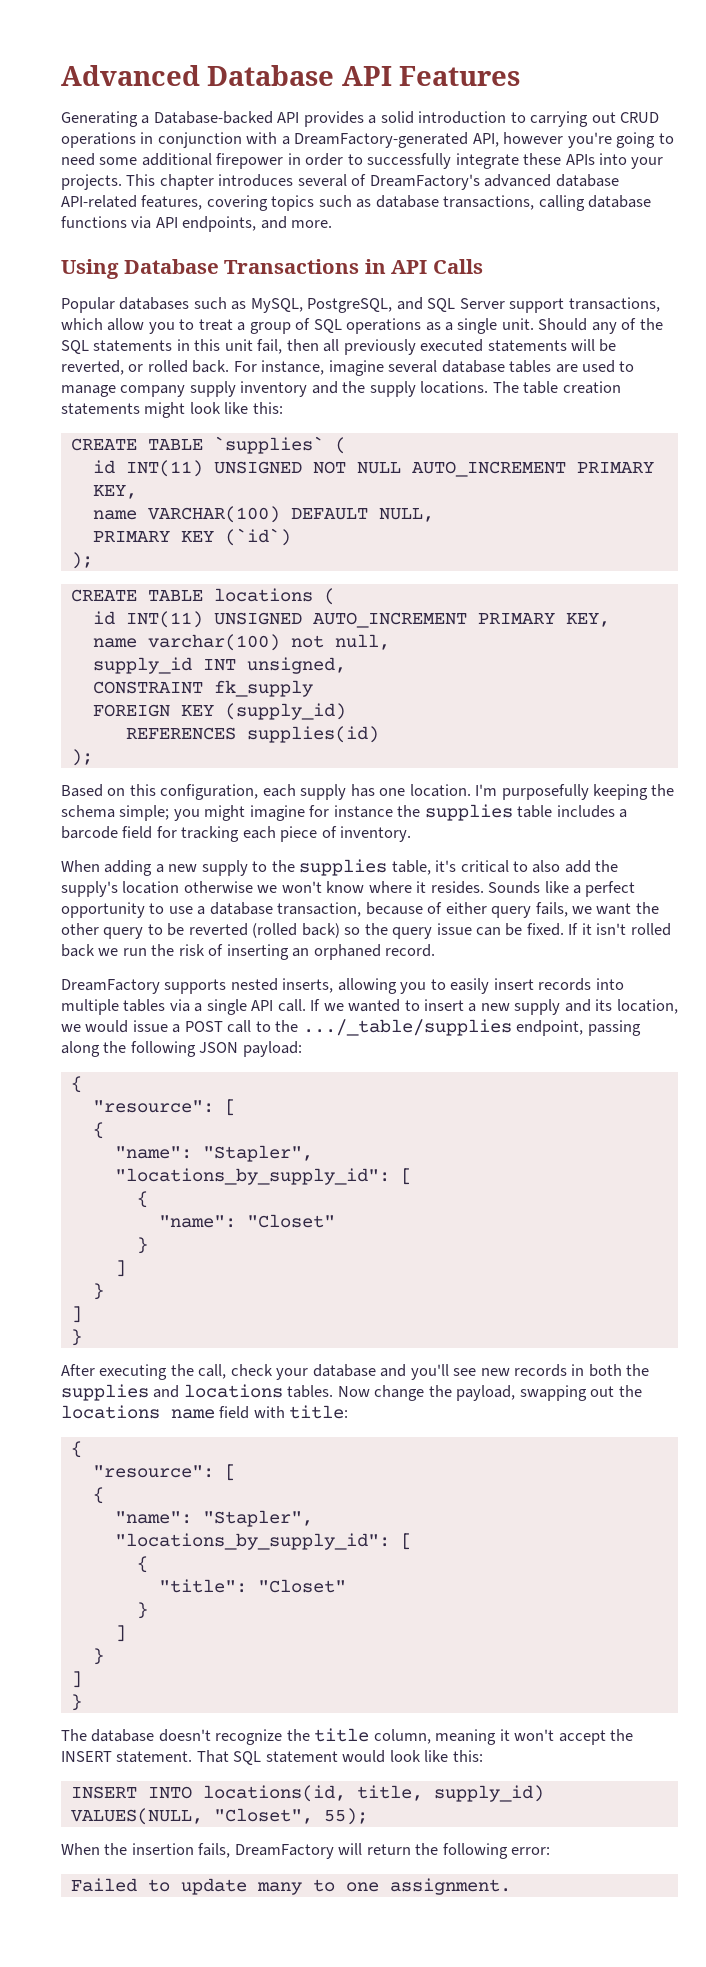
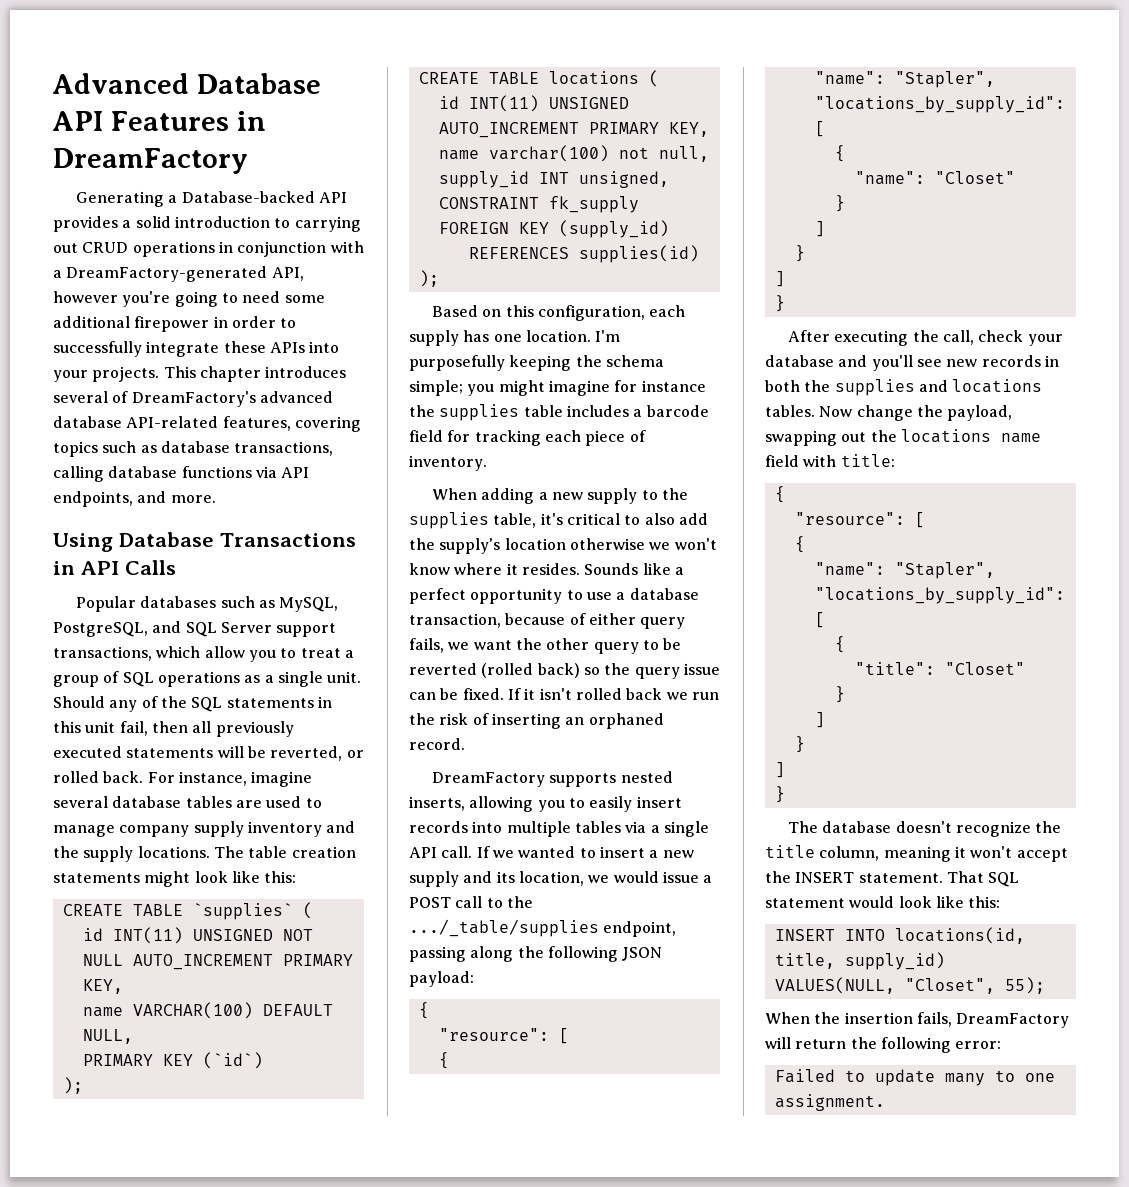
(521, 76) none -> [236,111,266,131] [53,148,248,174] in DreamFactory

